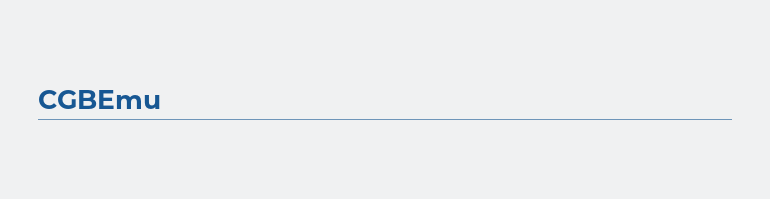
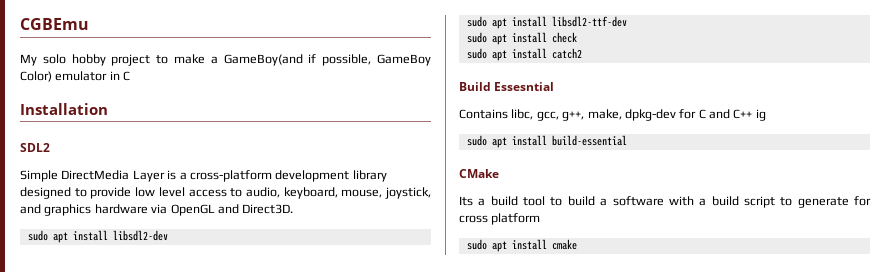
(161, 99) none -> [20,54,432,66] [20,71,131,82] [20,103,108,115] [20,143,50,152] [20,170,387,182] [20,187,431,199] [20,204,294,216] [27,230,168,243] [466,16,627,29] [466,32,577,45] [466,48,582,61] [459,82,555,91] [459,109,766,121] [466,135,627,148] [459,169,499,178] [459,196,871,208] [459,213,541,225] [466,239,577,252] // My solo hobby project to make a GameBoy(and if possible, GameBoy Color) emulator in C // Installation // SDL2 // Simple DirectMedia Layer is a cross-platform development library designed to provide low level access to audio, keyboard, mouse, joystick, and graphics hardware via OpenGL and Direct3D. // sudo apt install libsdl2-dev // sudo apt install libsdl2-ttf-dev // sudo apt install check // sudo apt install catch2 // Build Essesntial // Contains libc, gcc, g++, make, dpkg-dev for C and C++ ig // sudo apt install build-essential // CMake // Its a build tool to build a software with a build script to generate for cross platform // sudo apt install cmake

